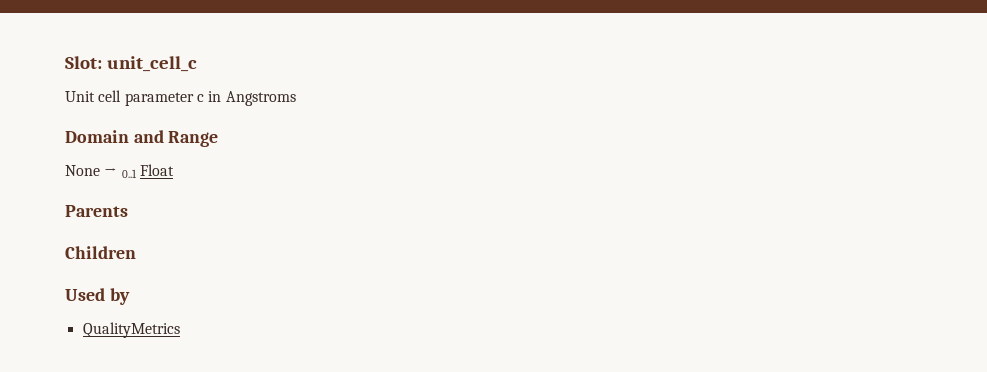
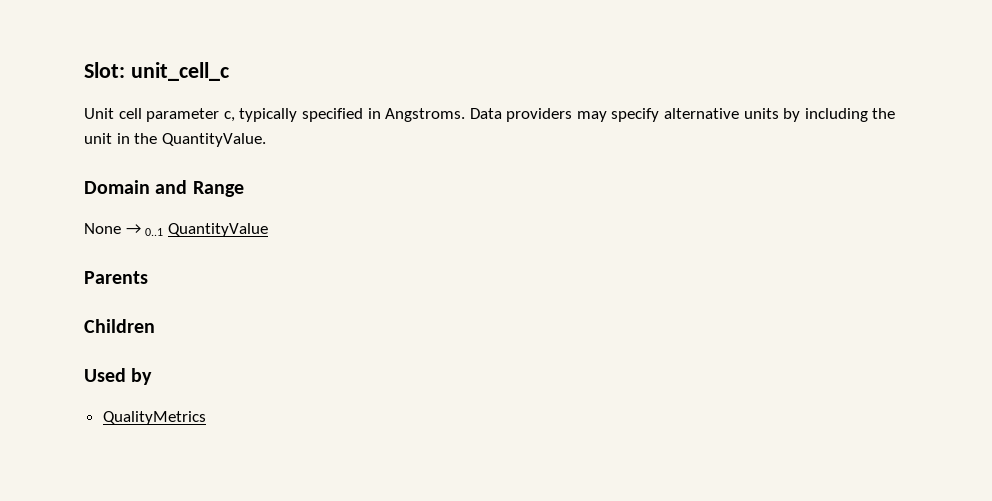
[196,91,296,106] c in Angstroms -> [223,108,896,122] [84,133,266,147] c, typically specified in Angstroms. Data providers may specify alternative units by including the unit in the QuantityValue.
[139,164,174,176] Float -> [167,223,268,237] QuantityValue

